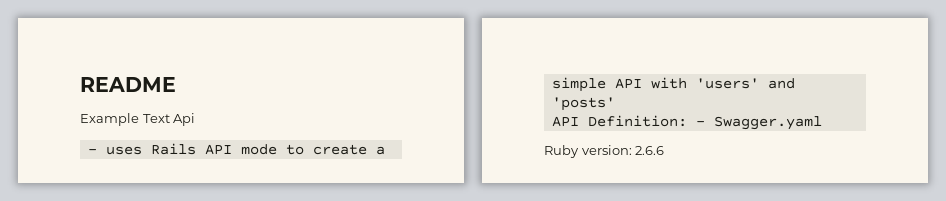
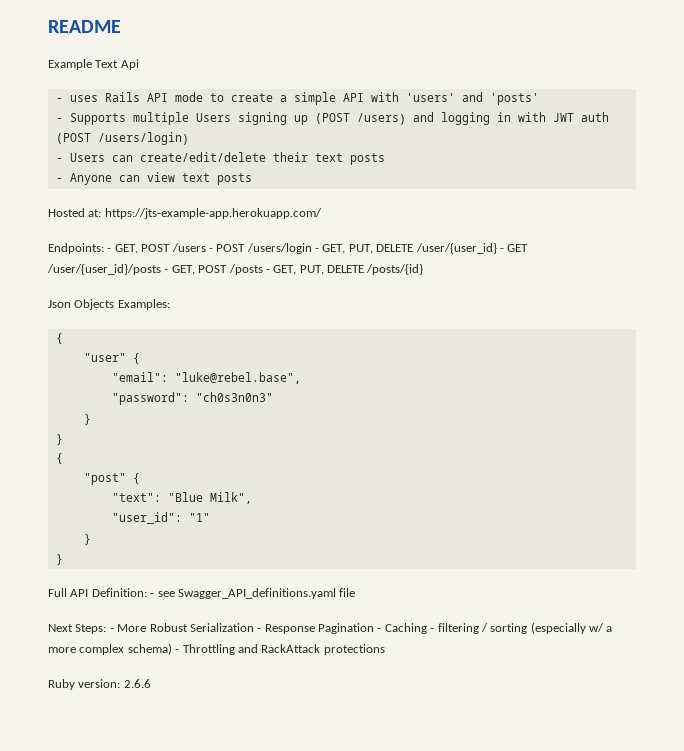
[551,115,822,130] API Definition: - Swagger.yaml -> [55,112,609,125] [55,132,189,145] [55,152,385,165] [55,172,252,185] [48,208,322,219] [48,243,529,254] [47,264,424,275] [48,299,170,310] [55,333,63,344] [83,353,140,364] [111,372,301,384] [111,392,273,405] [83,414,91,425] [55,434,63,445] [55,453,63,464] [83,473,140,485] [111,492,252,504] [111,512,210,524] [83,534,91,545] [55,554,63,565] [48,588,356,599] [48,622,613,634] [48,643,385,655] - Supports multiple Users signing up (POST /users) and logging in with JWT auth (POST /users/login) // - Users can create/edit/delete their text posts // - Anyone can view text posts // Hosted at: https://jts-example-app.herokuapp.com/ // Endpoints: - GET, POST /users - POST /users/login - GET, PUT, DELETE /user/{user_id} - GET /user/{user_id}/posts - GET, POST /posts - GET, PUT, DELETE /posts/{id} // Json Objects Examples: // { // "user" { // "email": "luke@rebel.base", // "password": "ch0s3n0n3" // } // } // { // "post" { // "text": "Blue Milk", // "user_id": "1" // } // } // Full API Definition: - see Swagger_API_definitions.yaml file // Next Steps: - More Robust Serialization - Response Pagination - Caching - filtering / sorting (especially w/ a more complex schema) - Throttling and RackAttack protections

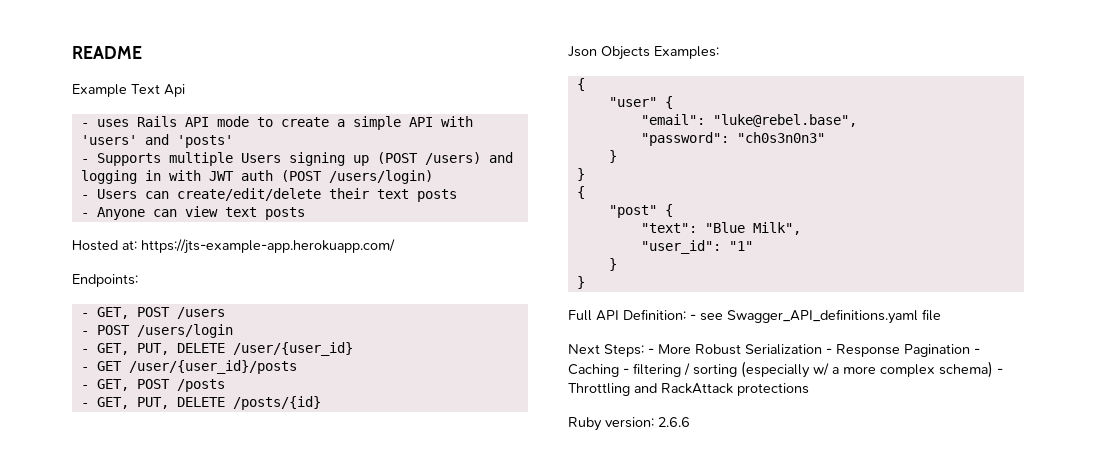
(104, 248) none -> (138, 280) //
(206, 247) none -> (225, 313) //
(312, 248) none -> (233, 331) //
(497, 248) none -> (353, 349) //
(161, 269) none -> (297, 367) //
(263, 269) none -> (225, 385) //

